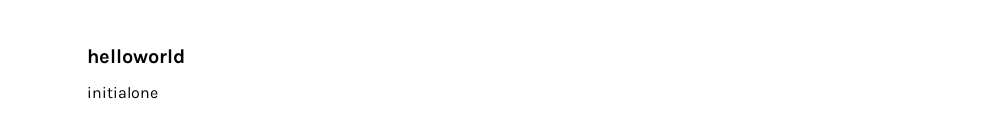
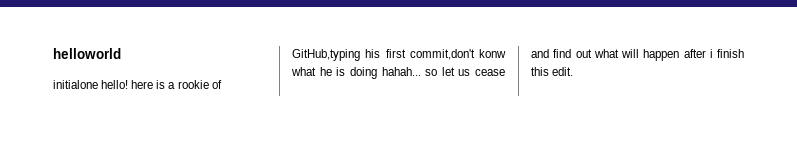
(158, 92) none -> [101,80,222,89] [292,49,506,61] [291,67,505,79] [531,49,744,61] [531,67,574,76] hello! here is a rookie of GitHub,typing his first commit,don't konw what he is doing hahah... so let us cease and find out what will happen after i finish this edit.

